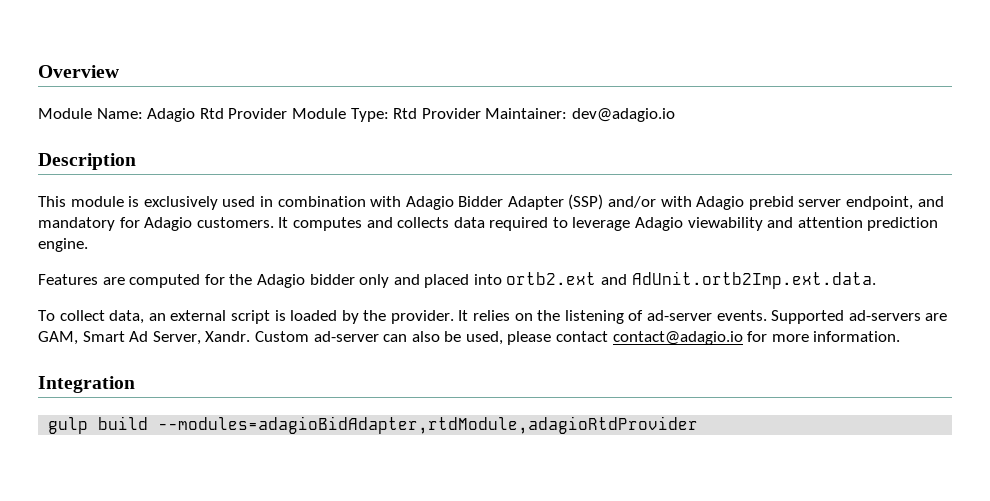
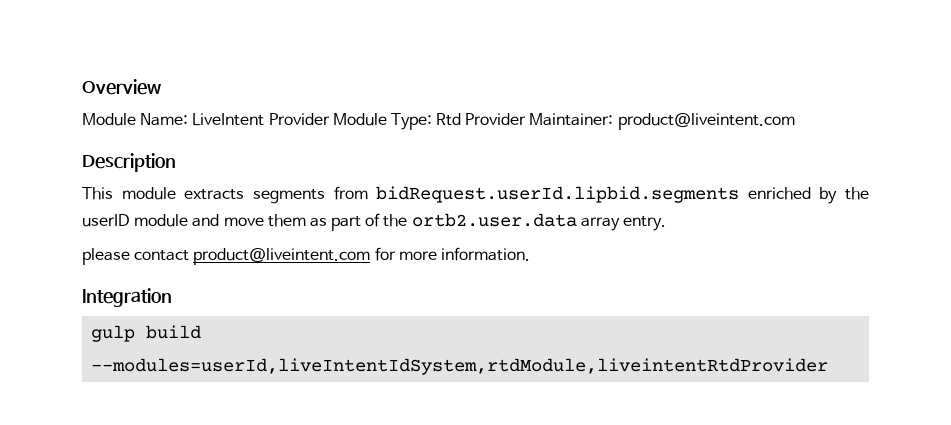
[147,108,224,122] Adagio Rtd -> [192,113,265,126] LiveIntent
[571,108,675,122] dev@adagio.io -> [617,113,795,130] product@liveintent.com
[128,194,944,210] [38,217,939,231] [38,238,88,252] [38,271,876,289] [38,310,948,324] [38,331,503,345] is exclusively used in combination with Adagio Bidder Adapter (SSP) and/or with Adagio prebid server endpoint, and mandatory for Adagio customers. It computes and collects data required to leverage Adagio viewability and attention prediction engine. // Features are computed for the Adagio bidder only and placed into ortb2.ext and AdUnit.ortb2Imp.ext.data. // To collect data, an external script is loaded by the provider. It relies on the listening of ad-server events. Supported ad-servers are GAM, Smart Ad Server, Xandr. Custom ad-server can also be used, -> [184,186,869,204] [82,213,667,231] extracts segments from bidRequest.userId.lipbid.segments enriched by the userID module and move them as part of the ortb2.user.data array entry. //
[612,331,743,345] contact@adagio.io -> [193,248,371,265] product@liveintent.com
[158,416,699,434] --modules=adagioBidAdapter,rtdModule,adagioRtdProvider -> [91,358,829,375] --modules=userId,liveIntentIdSystem,rtdModule,liveintentRtdProvider

